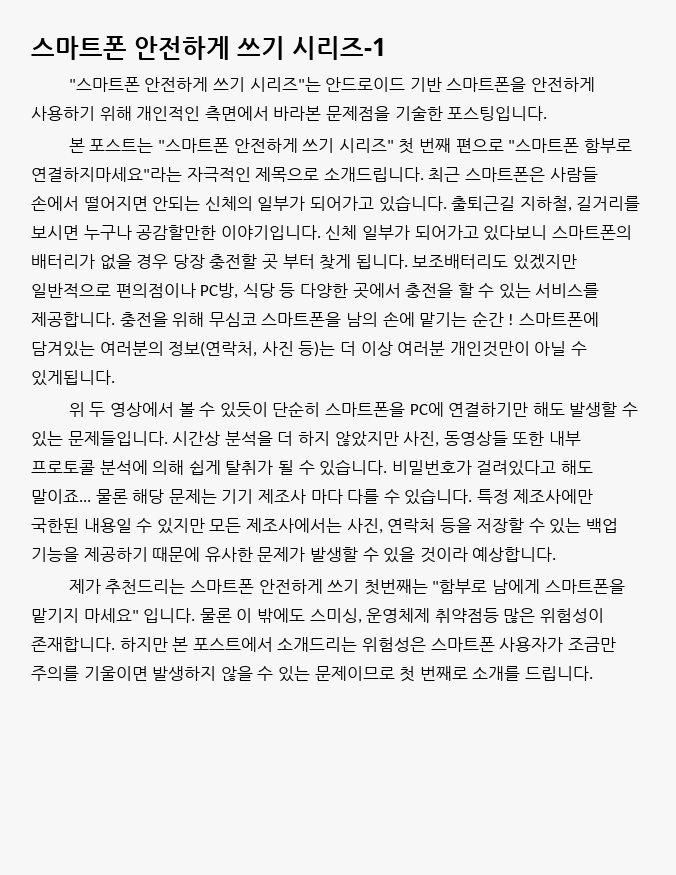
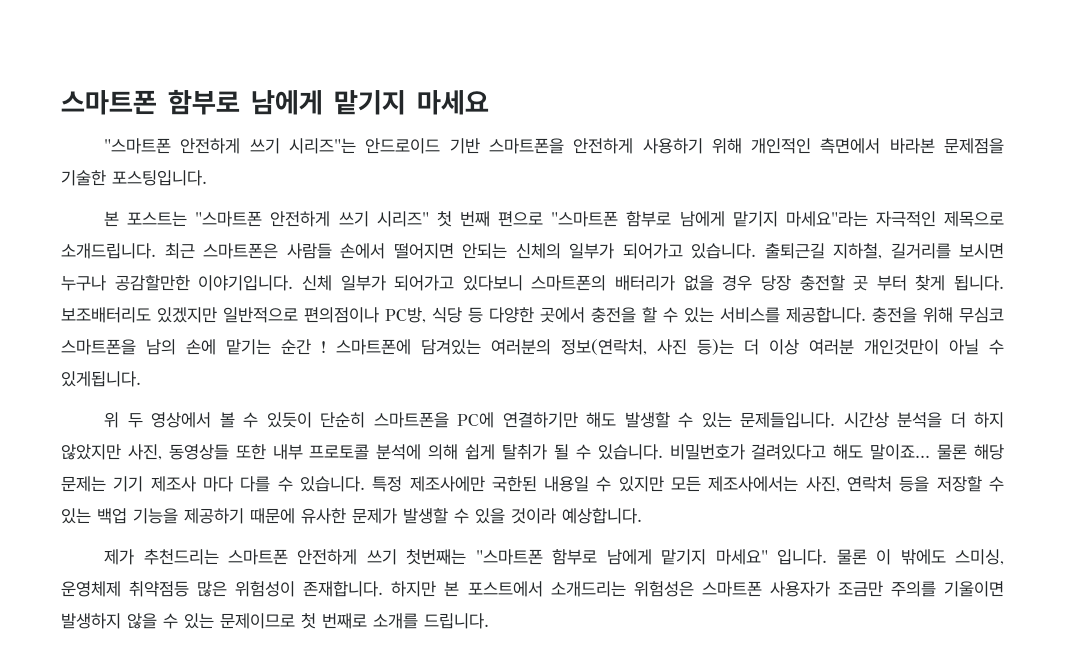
[31,36,386,60] 스마트폰 안전하게 쓰기 시리즈-1 -> [61,89,489,115] 스마트폰 함부로 남에게 맡기지 마세요
[31,167,182,182] 연결하지마세요"라는 -> [679,211,868,227] 남에게 맡기지 마세요"라는
[432,579,625,594] "함부로 남에게 스마트폰을 -> [475,549,652,565] "스마트폰 함부로 남에게

